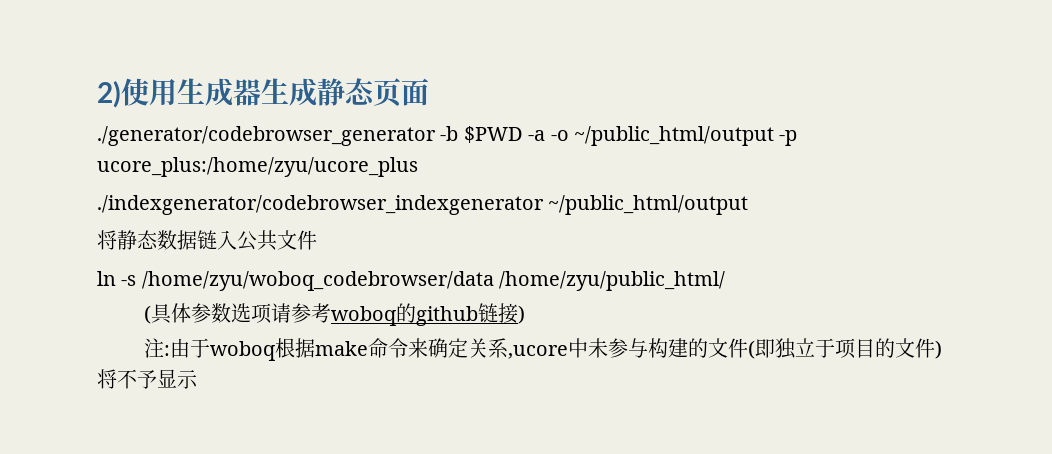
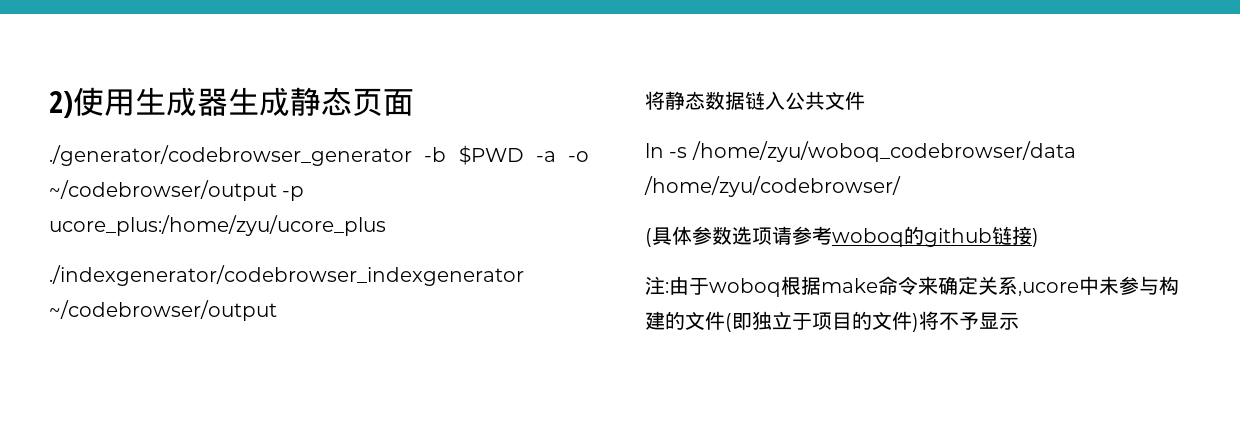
[573,126,774,146] ~/public_html/output -> [49,180,277,201] ~/codebrowser/output
[548,195,749,215] ~/public_html/output -> [49,300,277,321] ~/codebrowser/output
[499,271,726,291] /home/zyu/public_html/ -> [644,176,901,197] /home/zyu/codebrowser/

